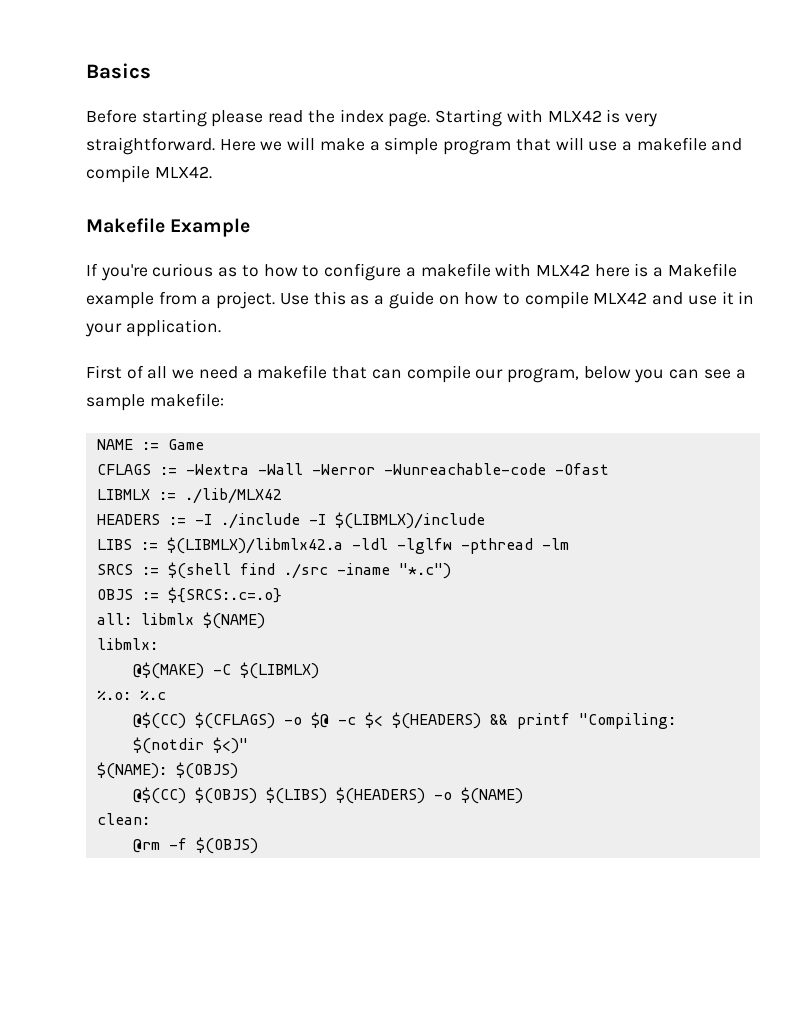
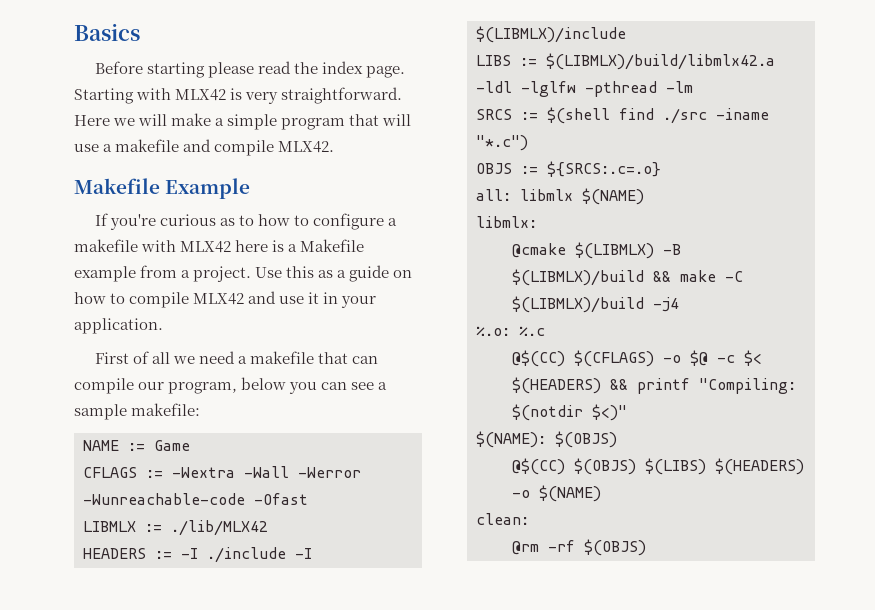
[166,537,343,554] $(LIBMLX)/libmlx42.a -> [546,53,775,70] $(LIBMLX)/build/libmlx42.a
[132,662,319,679] @$(MAKE) -C $(LIBMLX) -> [512,242,681,259] [512,269,743,286] [512,296,679,313] @cmake $(LIBMLX) -B $(LIBMLX)/build && make -C $(LIBMLX)/build -j4
[168,838,187,850] -f -> [548,540,575,552] -rf

